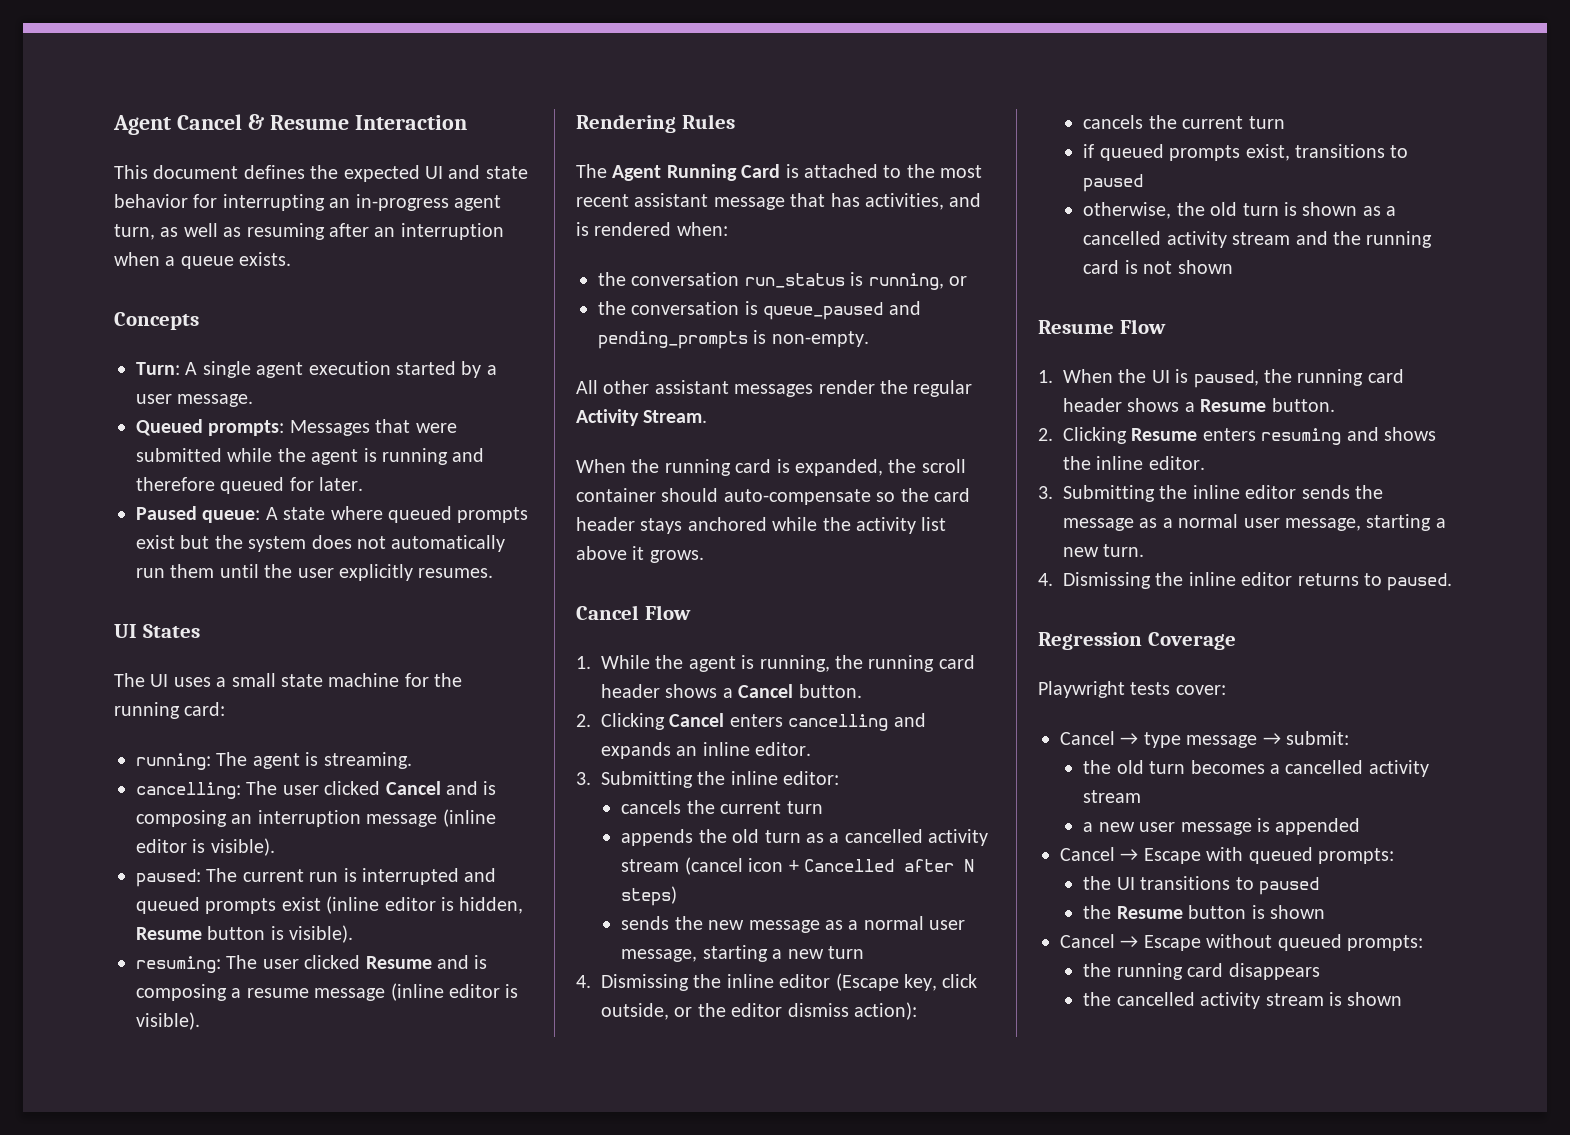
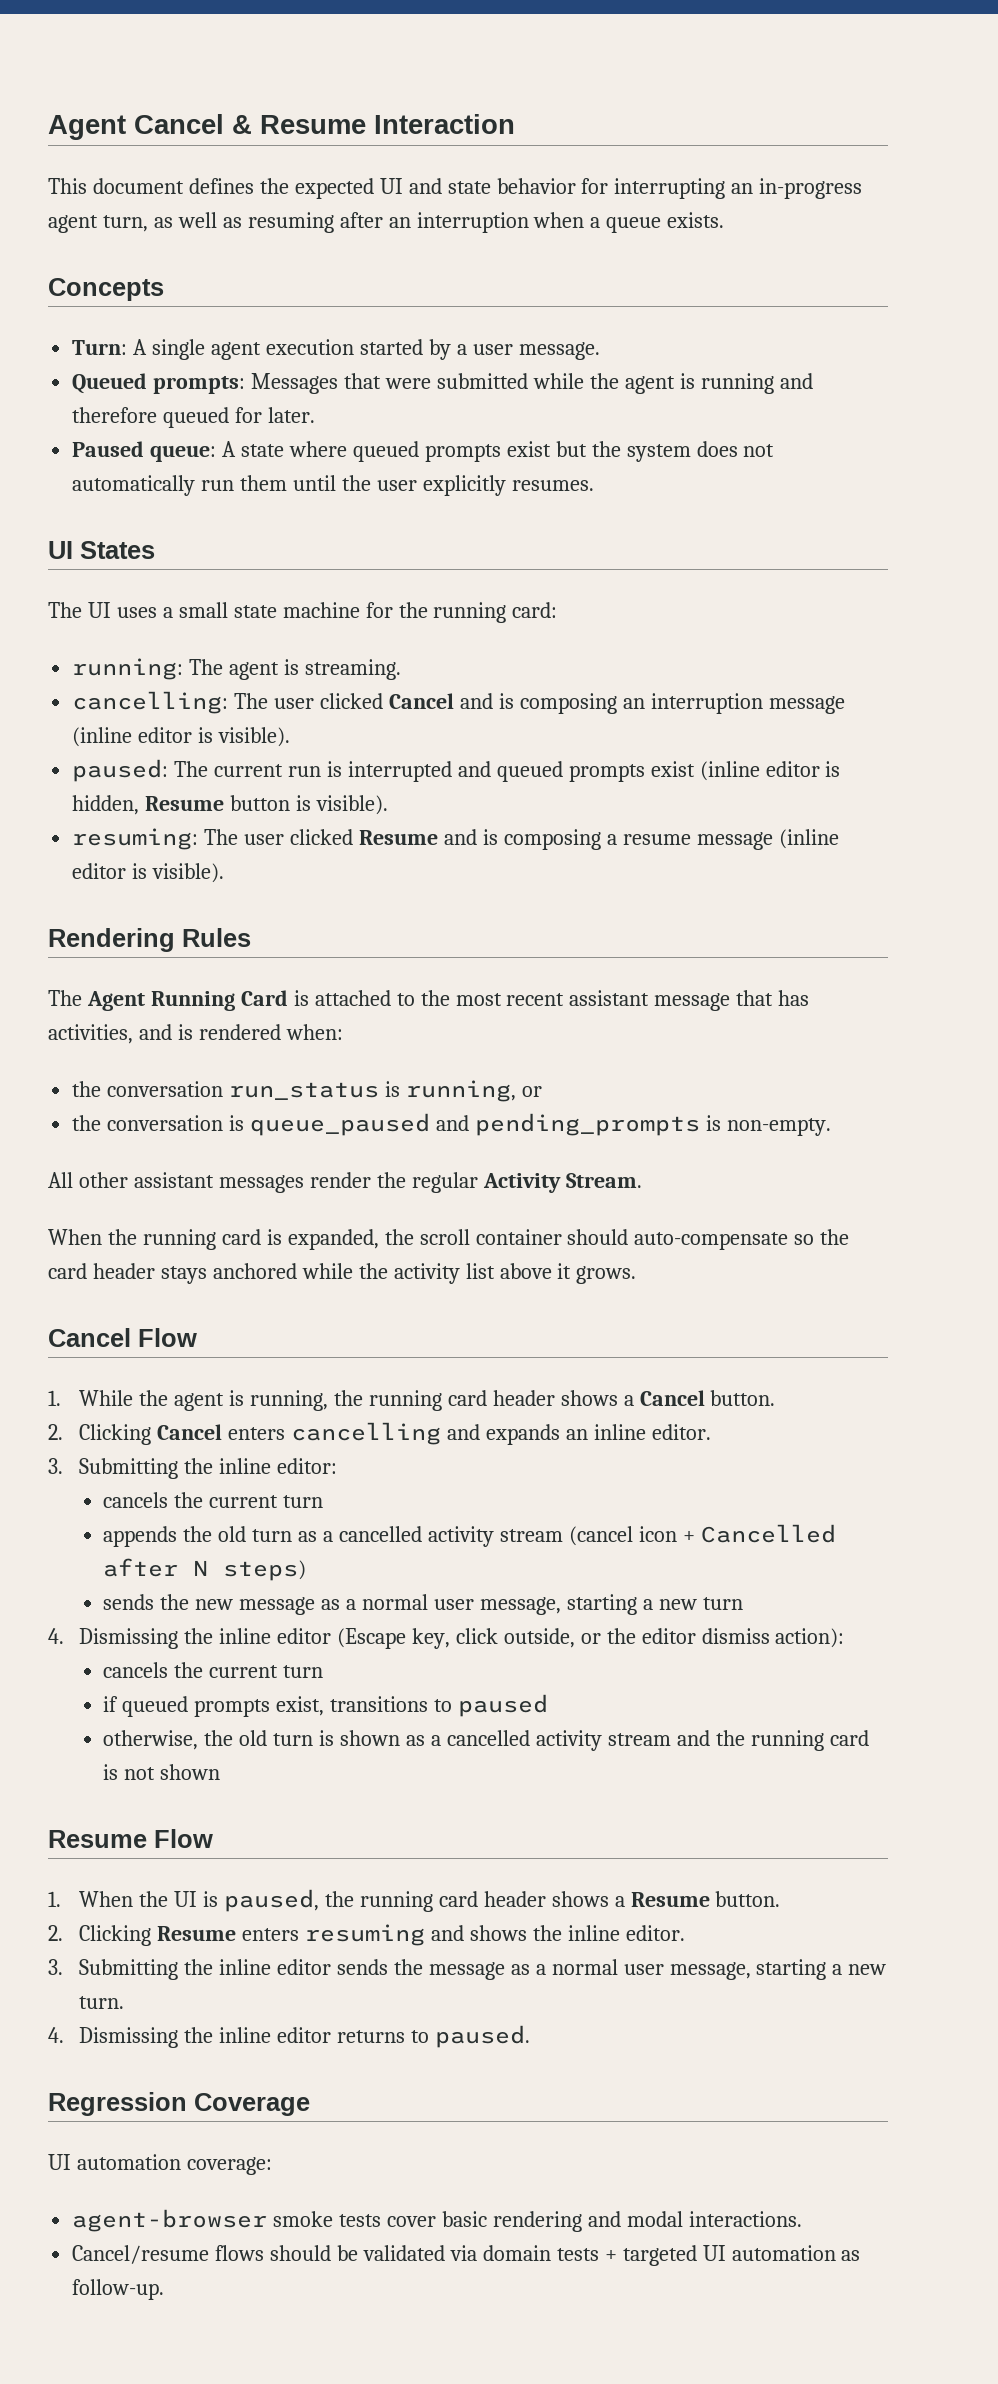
[1038,681,1226,698] [1060,731,1349,748] [1083,760,1429,777] [1083,790,1142,803] [1083,818,1361,835] [1060,847,1394,864] [1083,876,1319,895] [1083,905,1325,919] [1060,934,1423,951] [1083,963,1320,980] [1083,992,1403,1009] Playwright tests cover: // Cancel → type message → submit: // the old turn becomes a cancelled activity stream // a new user message is appended // Cancel → Escape with queued prompts: // the UI transitions to paused // the Resume button is shown // Cancel → Escape without queued prompts: // the running card disappears // the cancelled activity stream is shown -> [48,2154,272,2175] [72,2209,802,2232] [72,2245,861,2266] [72,2279,165,2300] UI automation coverage: // agent-browser smoke tests cover basic rendering and modal interactions. // Cancel/resume flows should be validated via domain tests + targeted UI automation as follow-up.

